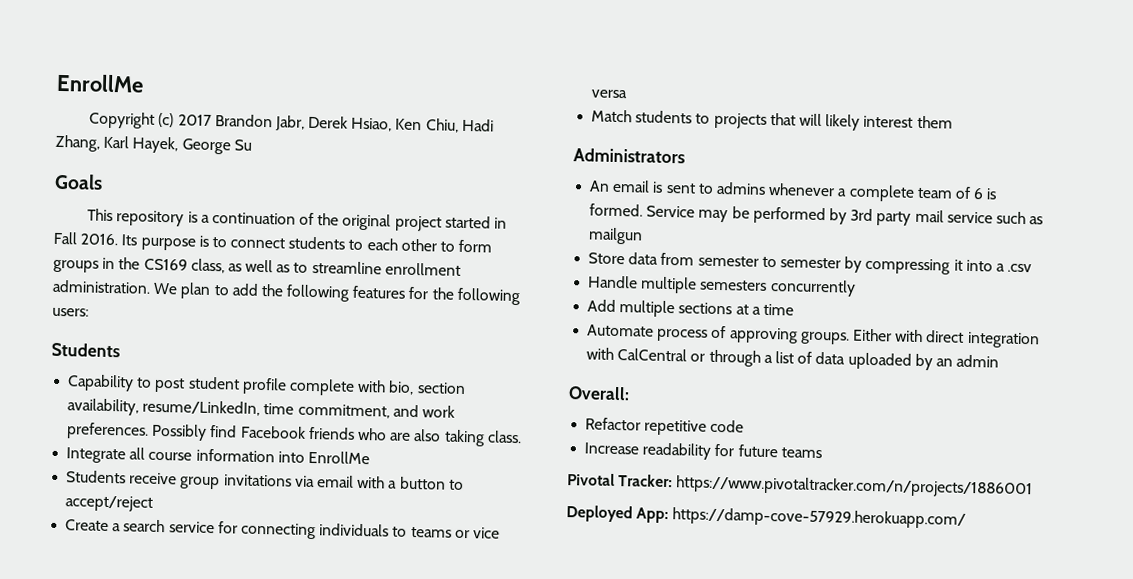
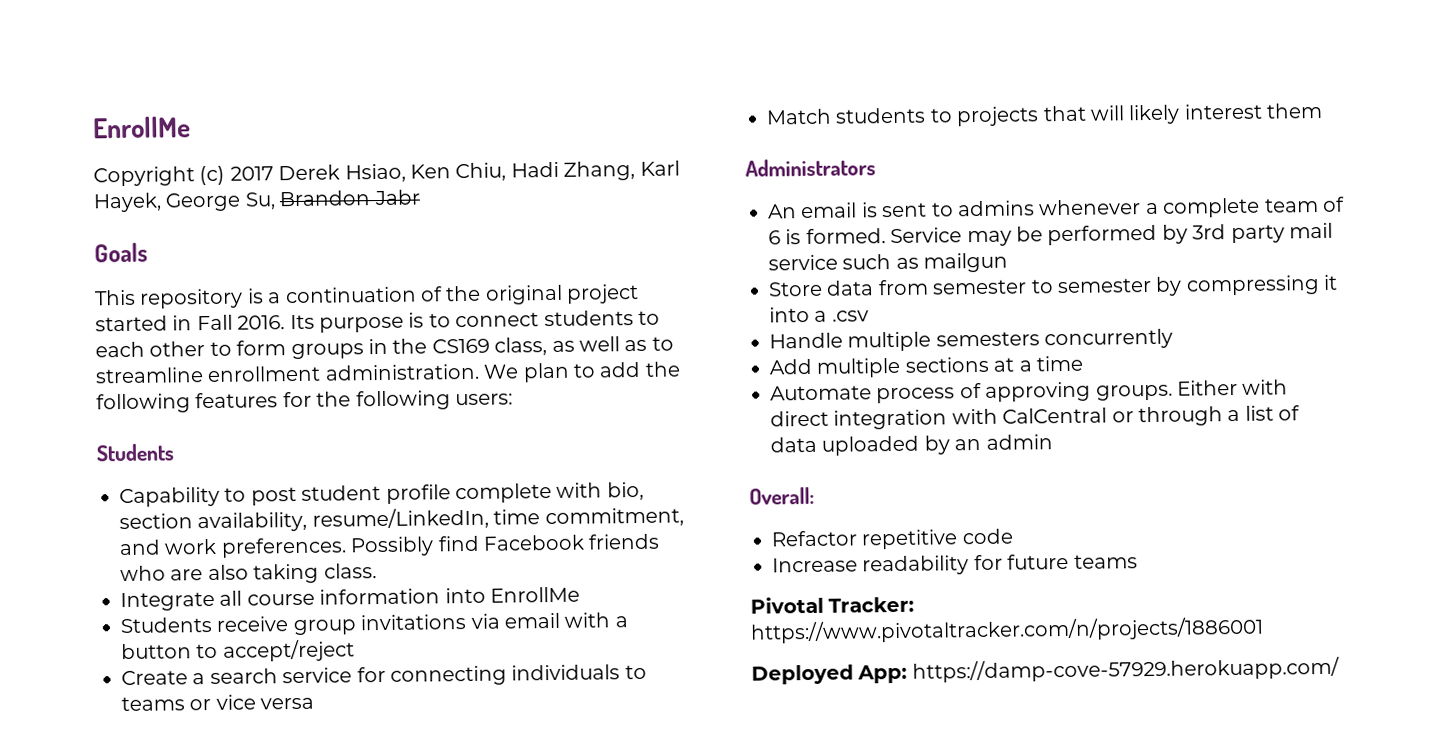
[214,114,305,131] Brandon Jabr, -> (274, 173) none
[233,139,252,151] Su -> [244,189,420,210] Su, Brandon Jabr

